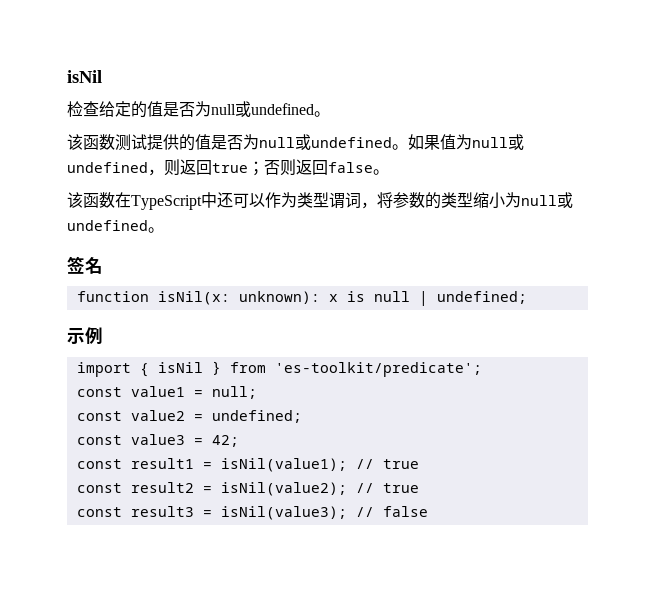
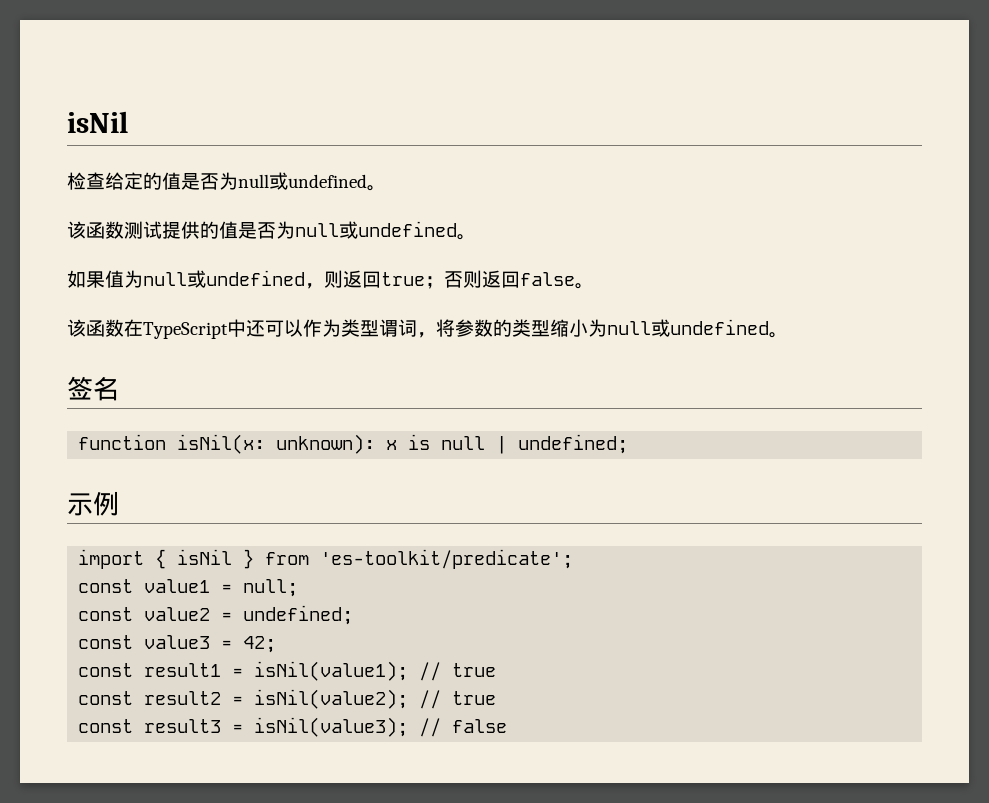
(408, 147) none -> (476, 237) //

